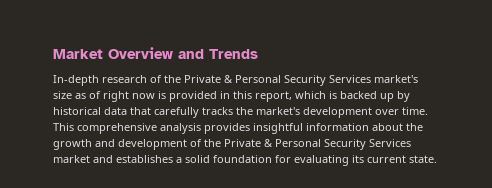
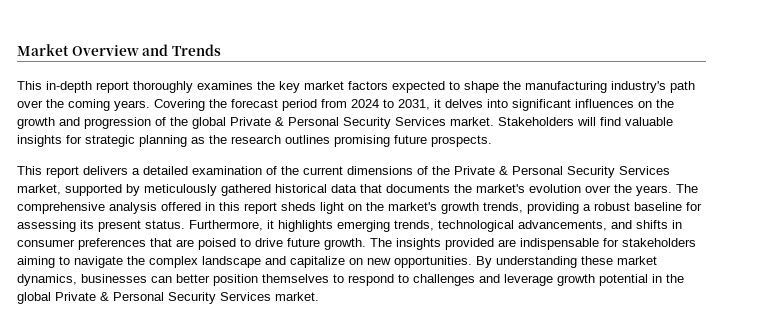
[53,75,418,86] [53,91,410,102] [53,107,428,118] [53,123,423,134] [53,139,411,150] [53,155,437,166] In-depth research of the Private & Personal Security Services market's size as of right now is provided in this report, which is backed up by historical data that carefully tracks the market's development over time. This comprehensive analysis provides insightful information about the growth and development of the Private & Personal Security Services market and establishes a solid foundation for evaluating its current state. -> [17,81,695,93] [17,99,674,111] [17,117,673,129] [17,135,492,147] [17,166,670,178] [17,184,698,196] [17,202,702,214] [17,220,682,232] [17,238,696,250] [17,256,657,268] [17,274,684,286] [17,292,319,304] This in-depth report thoroughly examines the key market factors expected to shape the manufacturing industry's path over the coming years. Covering the forecast period from 2024 to 2031, it delves into significant influences on the growth and progression of the global Private & Personal Security Services market. Stakeholders will find valuable insights for strategic planning as the research outlines promising future prospects. // This report delivers a detailed examination of the current dimensions of the Private & Personal Security Services market, supported by meticulously gathered historical data that documents the market's evolution over the years. The comprehensive analysis offered in this report sheds light on the market's growth trends, providing a robust baseline for assessing its present status. Furthermore, it highlights emerging trends, technological advancements, and shifts in consumer preferences that are poised to drive future growth. The insights provided are indispensable for stakeholders aiming to navigate the complex landscape and capitalize on new opportunities. By understanding these market dynamics, businesses can better position themselves to respond to challenges and leverage growth potential in the global Private & Personal Security Services market.

